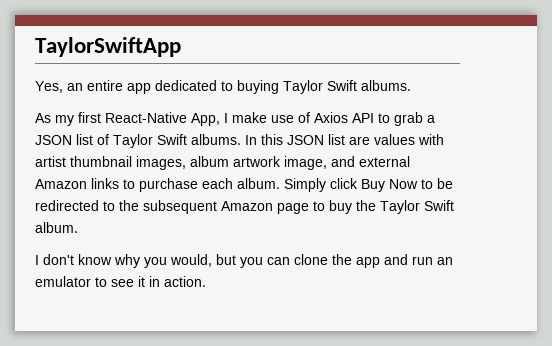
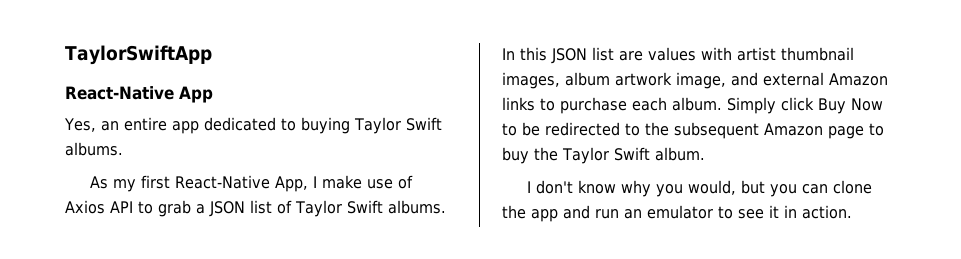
(181, 47) none -> [65,86,213,103] // React-Native App

